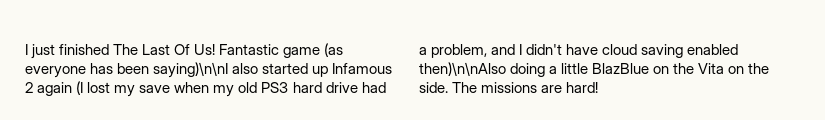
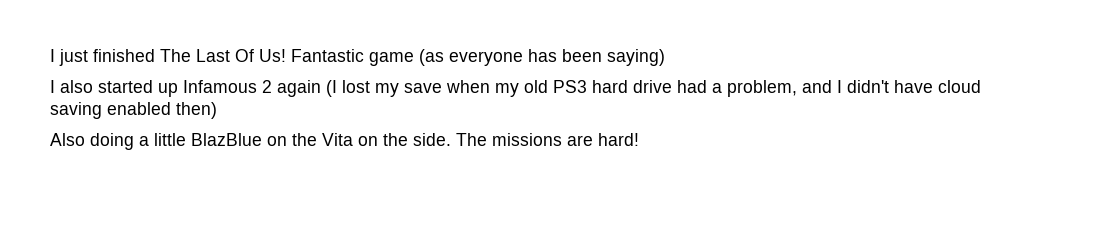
[153,62,229,78] saying)\n\nI -> [607,49,665,66] [50,80,55,93] saying) // I
[419,62,506,76] then)\n\nAlso -> [176,102,217,119] [50,133,85,146] then) // Also

